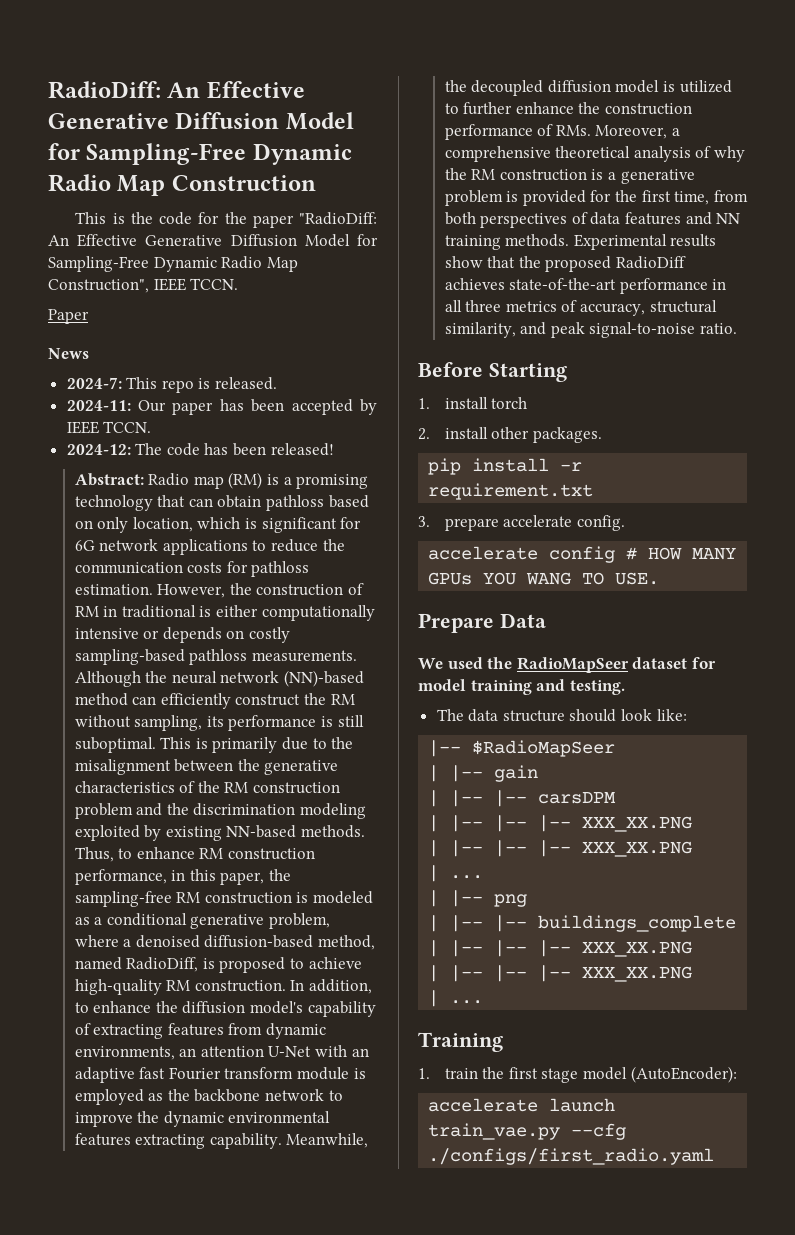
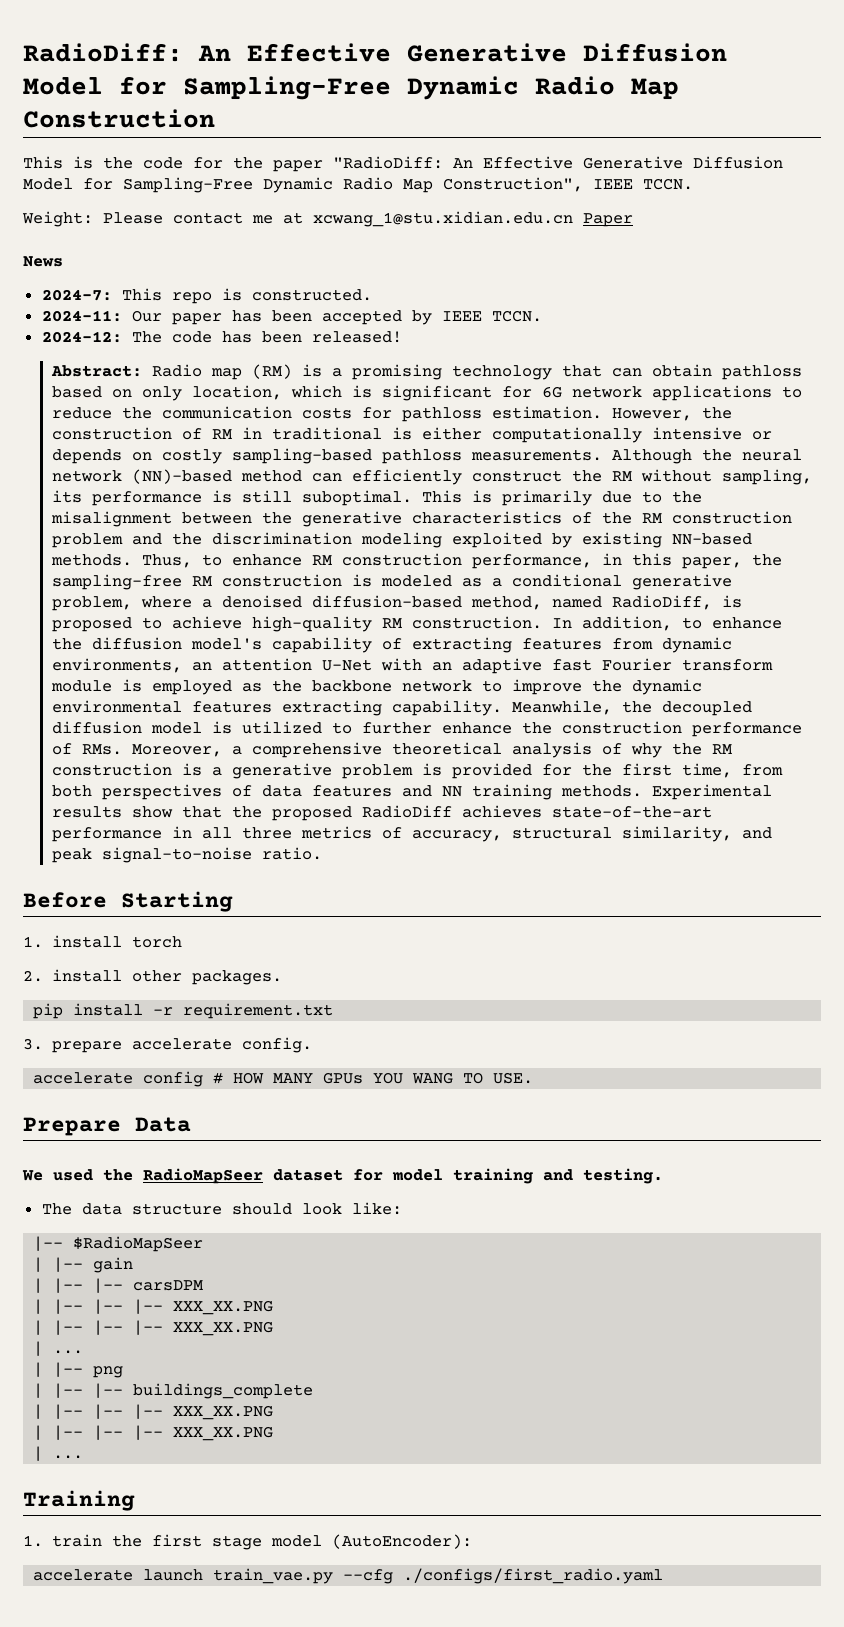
(239, 284) none -> [22,211,573,227] Weight: Please contact me at xcwang_1@stu.xidian.edu.cn
[215,377,278,390] released. -> [251,289,372,301] constructed.

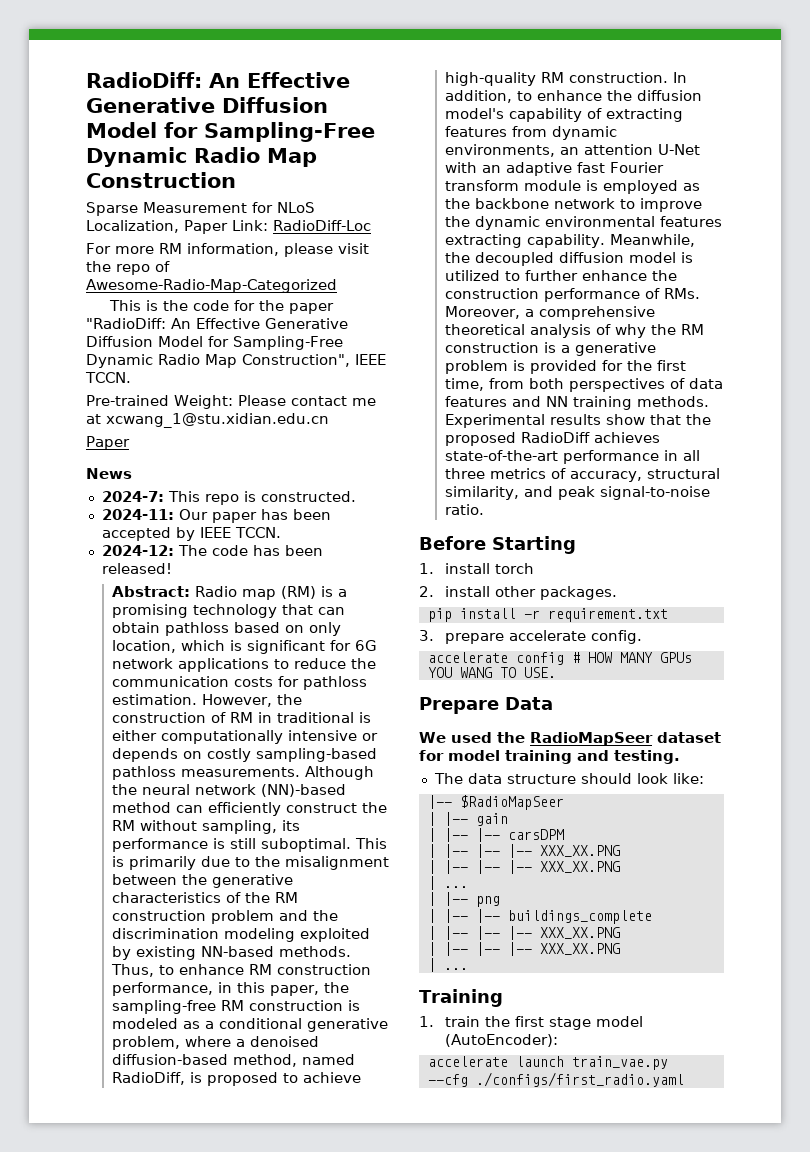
(215, 118) none -> [86,202,315,216] [86,220,371,234] [86,243,369,257] [86,261,170,275] [86,279,337,293] // Sparse Measurement for NLoS Localization, Paper Link: RadioDiff-Loc // For more RM information, please visit the repo of Awesome-Radio-Map-Categorized
(693, 184) none -> [86,395,169,406] Pre-trained
(573, 219) none -> (329, 420) //

